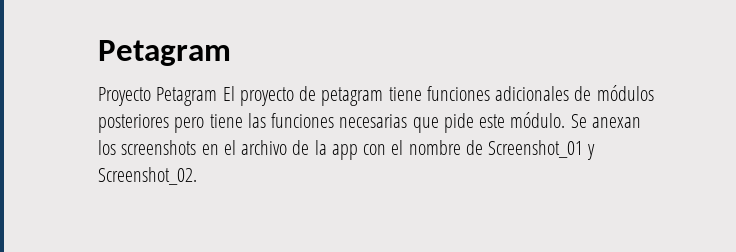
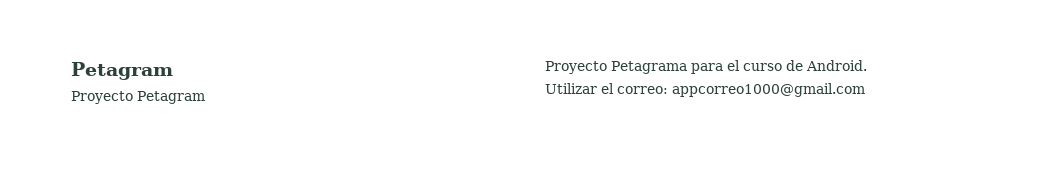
[222,85,654,106] [98,112,641,133] [98,140,596,160] [98,167,197,185] El proyecto de petagram tiene funciones adicionales de módulos posteriores pero tiene las funciones necesarias que pide este módulo. Se anexan los screenshots en el archivo de la app con el nombre de Screenshot_01 y Screenshot_02. -> [545,60,867,74] [545,83,865,97] // Proyecto Petagrama para el curso de Android. // Utilizar el correo: appcorreo1000@gmail.com

